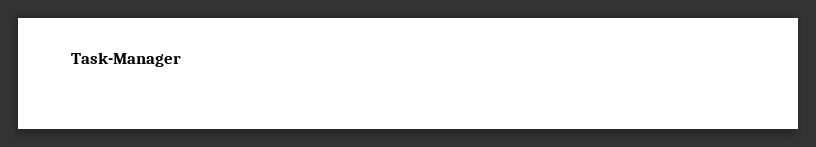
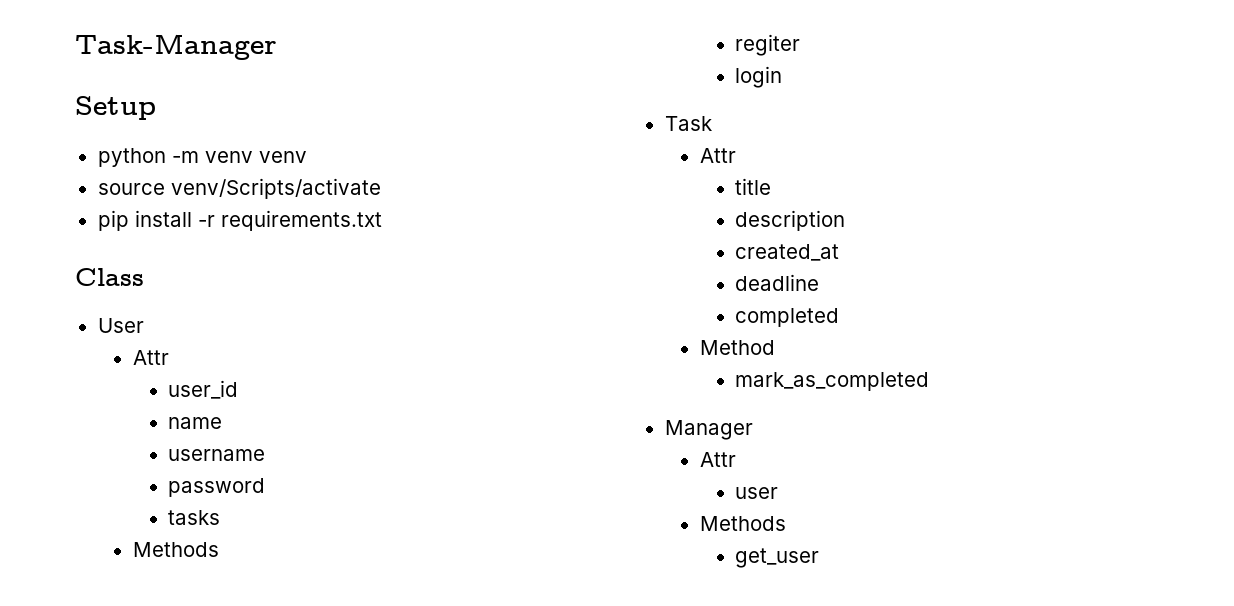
(181, 59) none -> [75,96,156,120] [97,148,307,167] [97,178,381,199] [97,210,382,231] [75,268,144,286] [97,318,144,333] [132,350,169,365] [168,380,239,399] [168,417,223,429] [168,449,266,461] [168,478,266,497] [168,510,221,525] [132,542,219,557] [735,34,801,56] [735,66,783,88] [664,116,712,131] [699,148,736,163] [735,178,772,195] [735,210,846,231] [735,244,840,261] [735,274,820,291] [735,308,840,327] [699,340,775,355] [735,372,930,391] [664,420,753,440] [699,452,736,467] [735,487,779,499] [699,516,786,531] [735,548,820,568] // Setup // python -m venv venv // source venv/Scripts/activate // pip install -r requirements.txt // Class // User // Attr // user_id // name // username // password // tasks // Methods // regiter // login // Task // Attr // title // description // created_at // deadline // completed // Method // mark_as_completed // Manager // Attr // user // Methods // get_user

